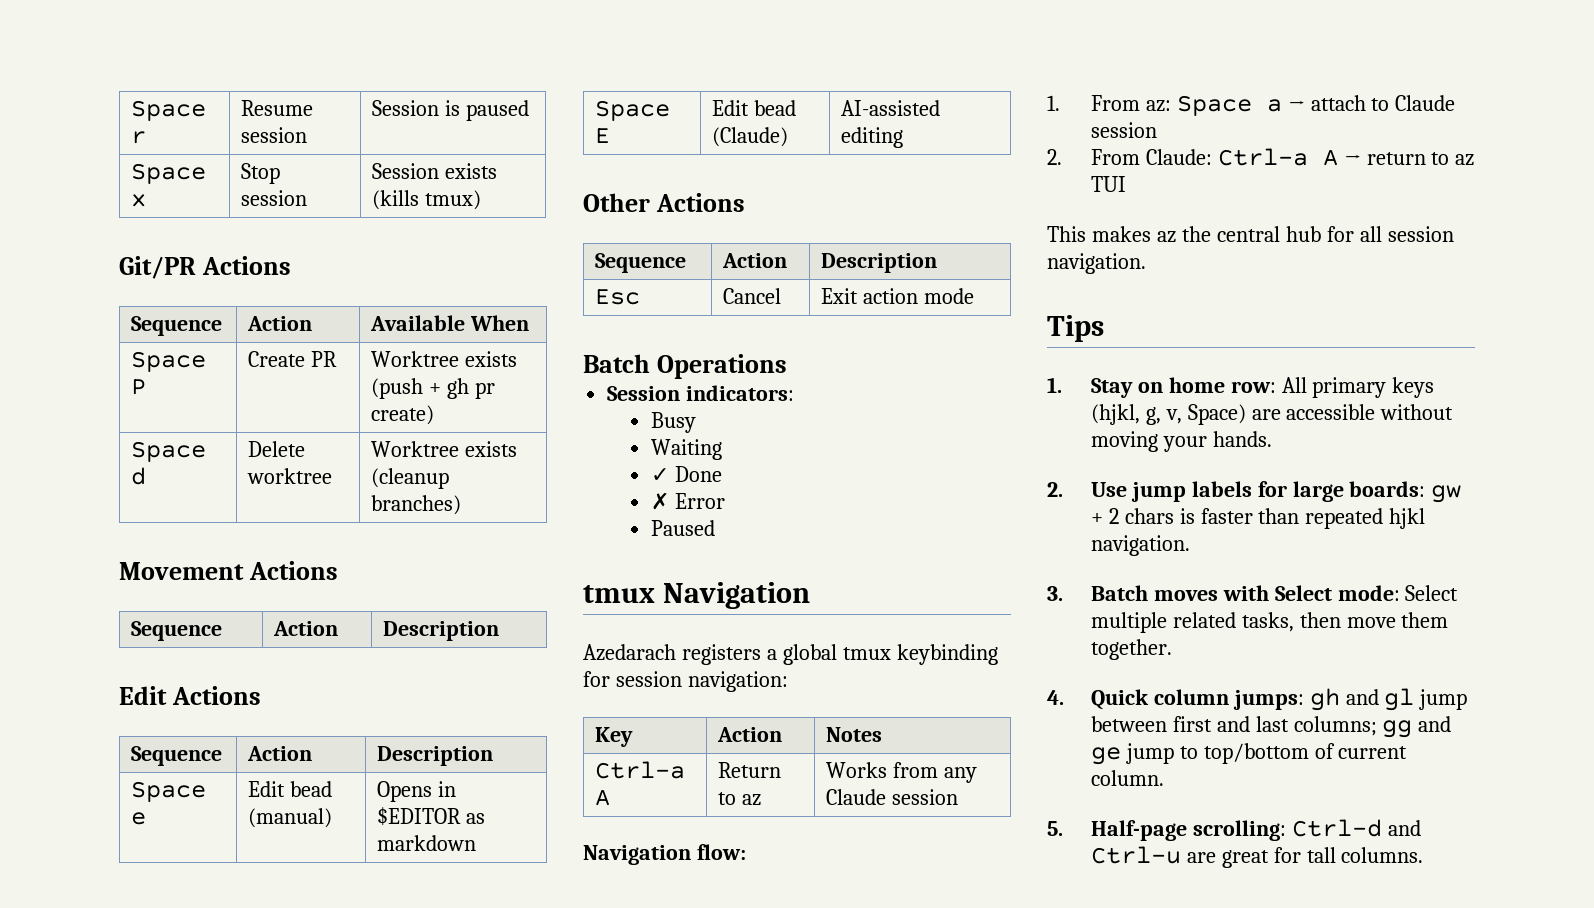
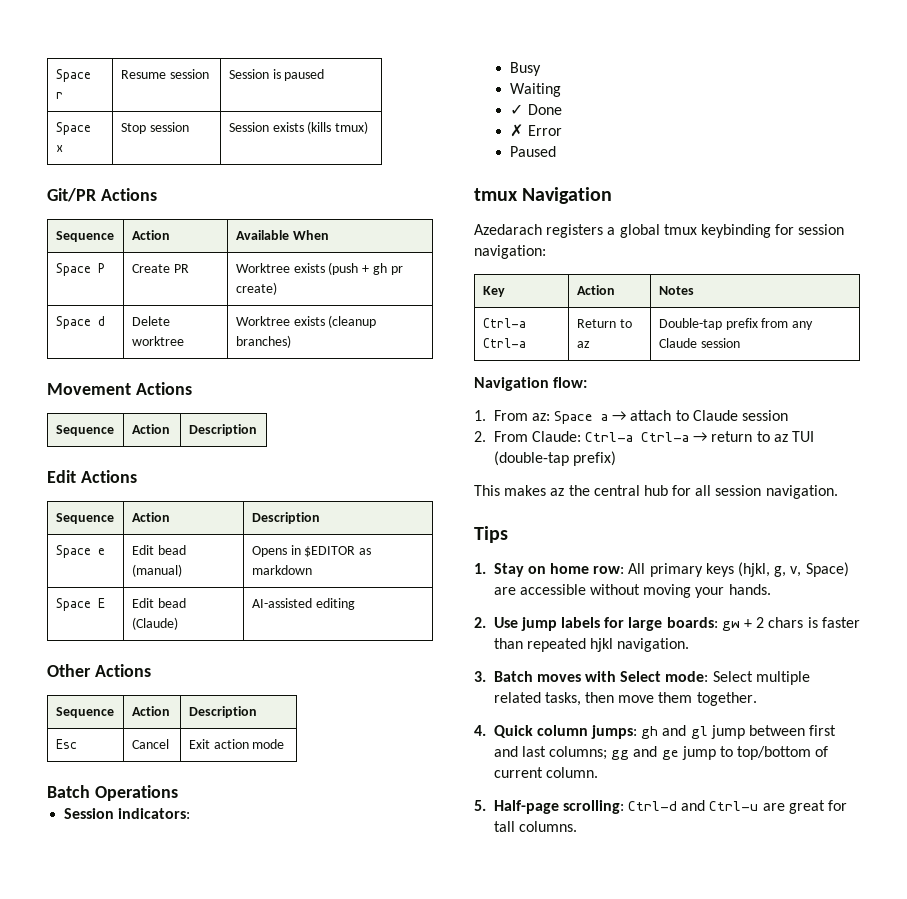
[594,789,610,806] A -> [482,338,526,348] Ctrl-a
[825,762,887,778] Works -> [658,318,758,330] Double-tap prefix
[1322,149,1338,166] A -> [641,432,690,442] Ctrl-a
(1126, 184) none -> [493,451,616,466] (double-tap prefix)

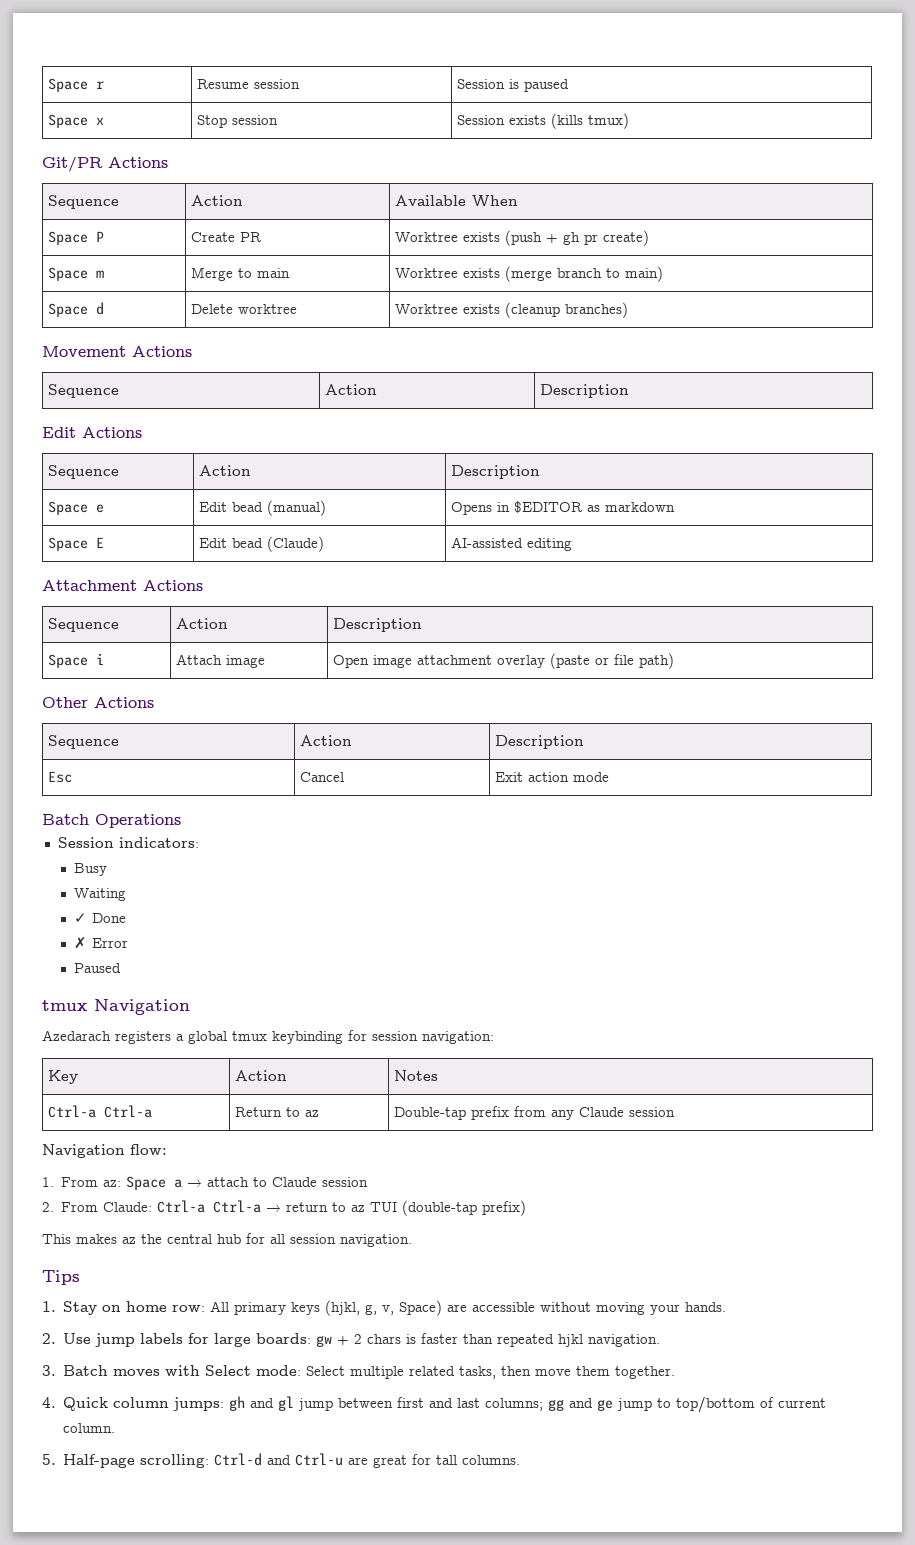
(277, 288) none -> [47,267,104,281] [190,267,290,281] [394,266,663,282] // Space m | Merge to main | Worktree exists (merge branch to main)
(355, 604) none -> [42,580,203,591] [47,618,119,632] [175,618,228,629] [332,618,422,632] [47,653,104,668] [175,654,265,668] [332,653,674,669] // Attachment Actions // Sequence | Action | Description // Space i | Attach image | Open image attachment overlay (paste or file path)

